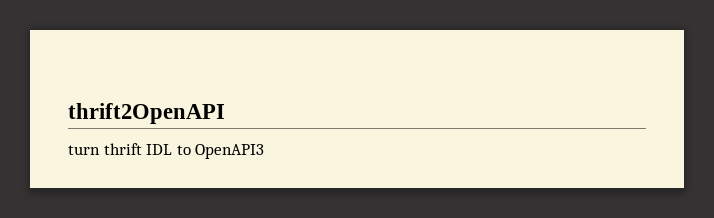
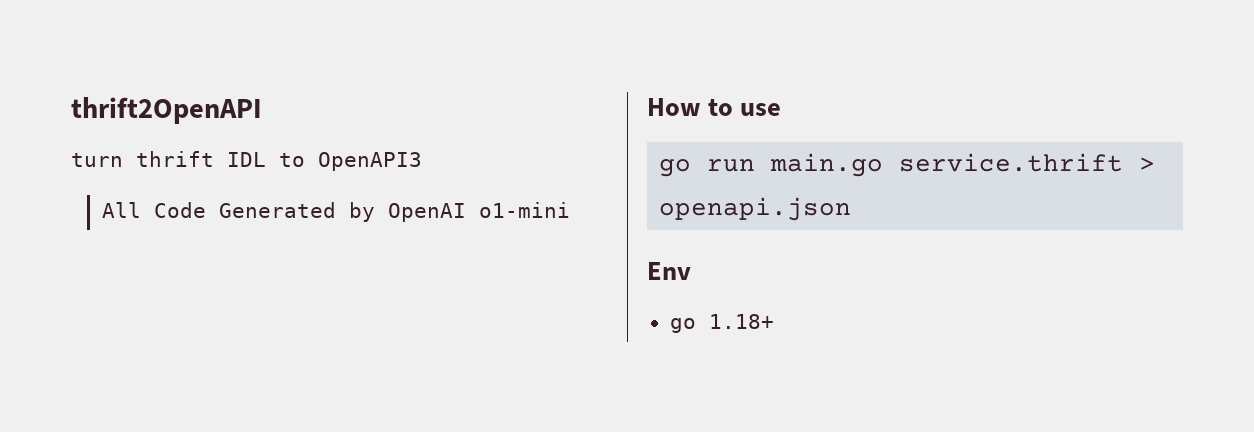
(265, 151) none -> [101,202,570,222] [647,98,782,116] [659,153,1156,177] [659,197,852,221] [647,262,691,280] [669,314,774,333] // All Code Generated by OpenAI o1-mini // How to use // go run main.go service.thrift > openapi.json // Env // go 1.18+

